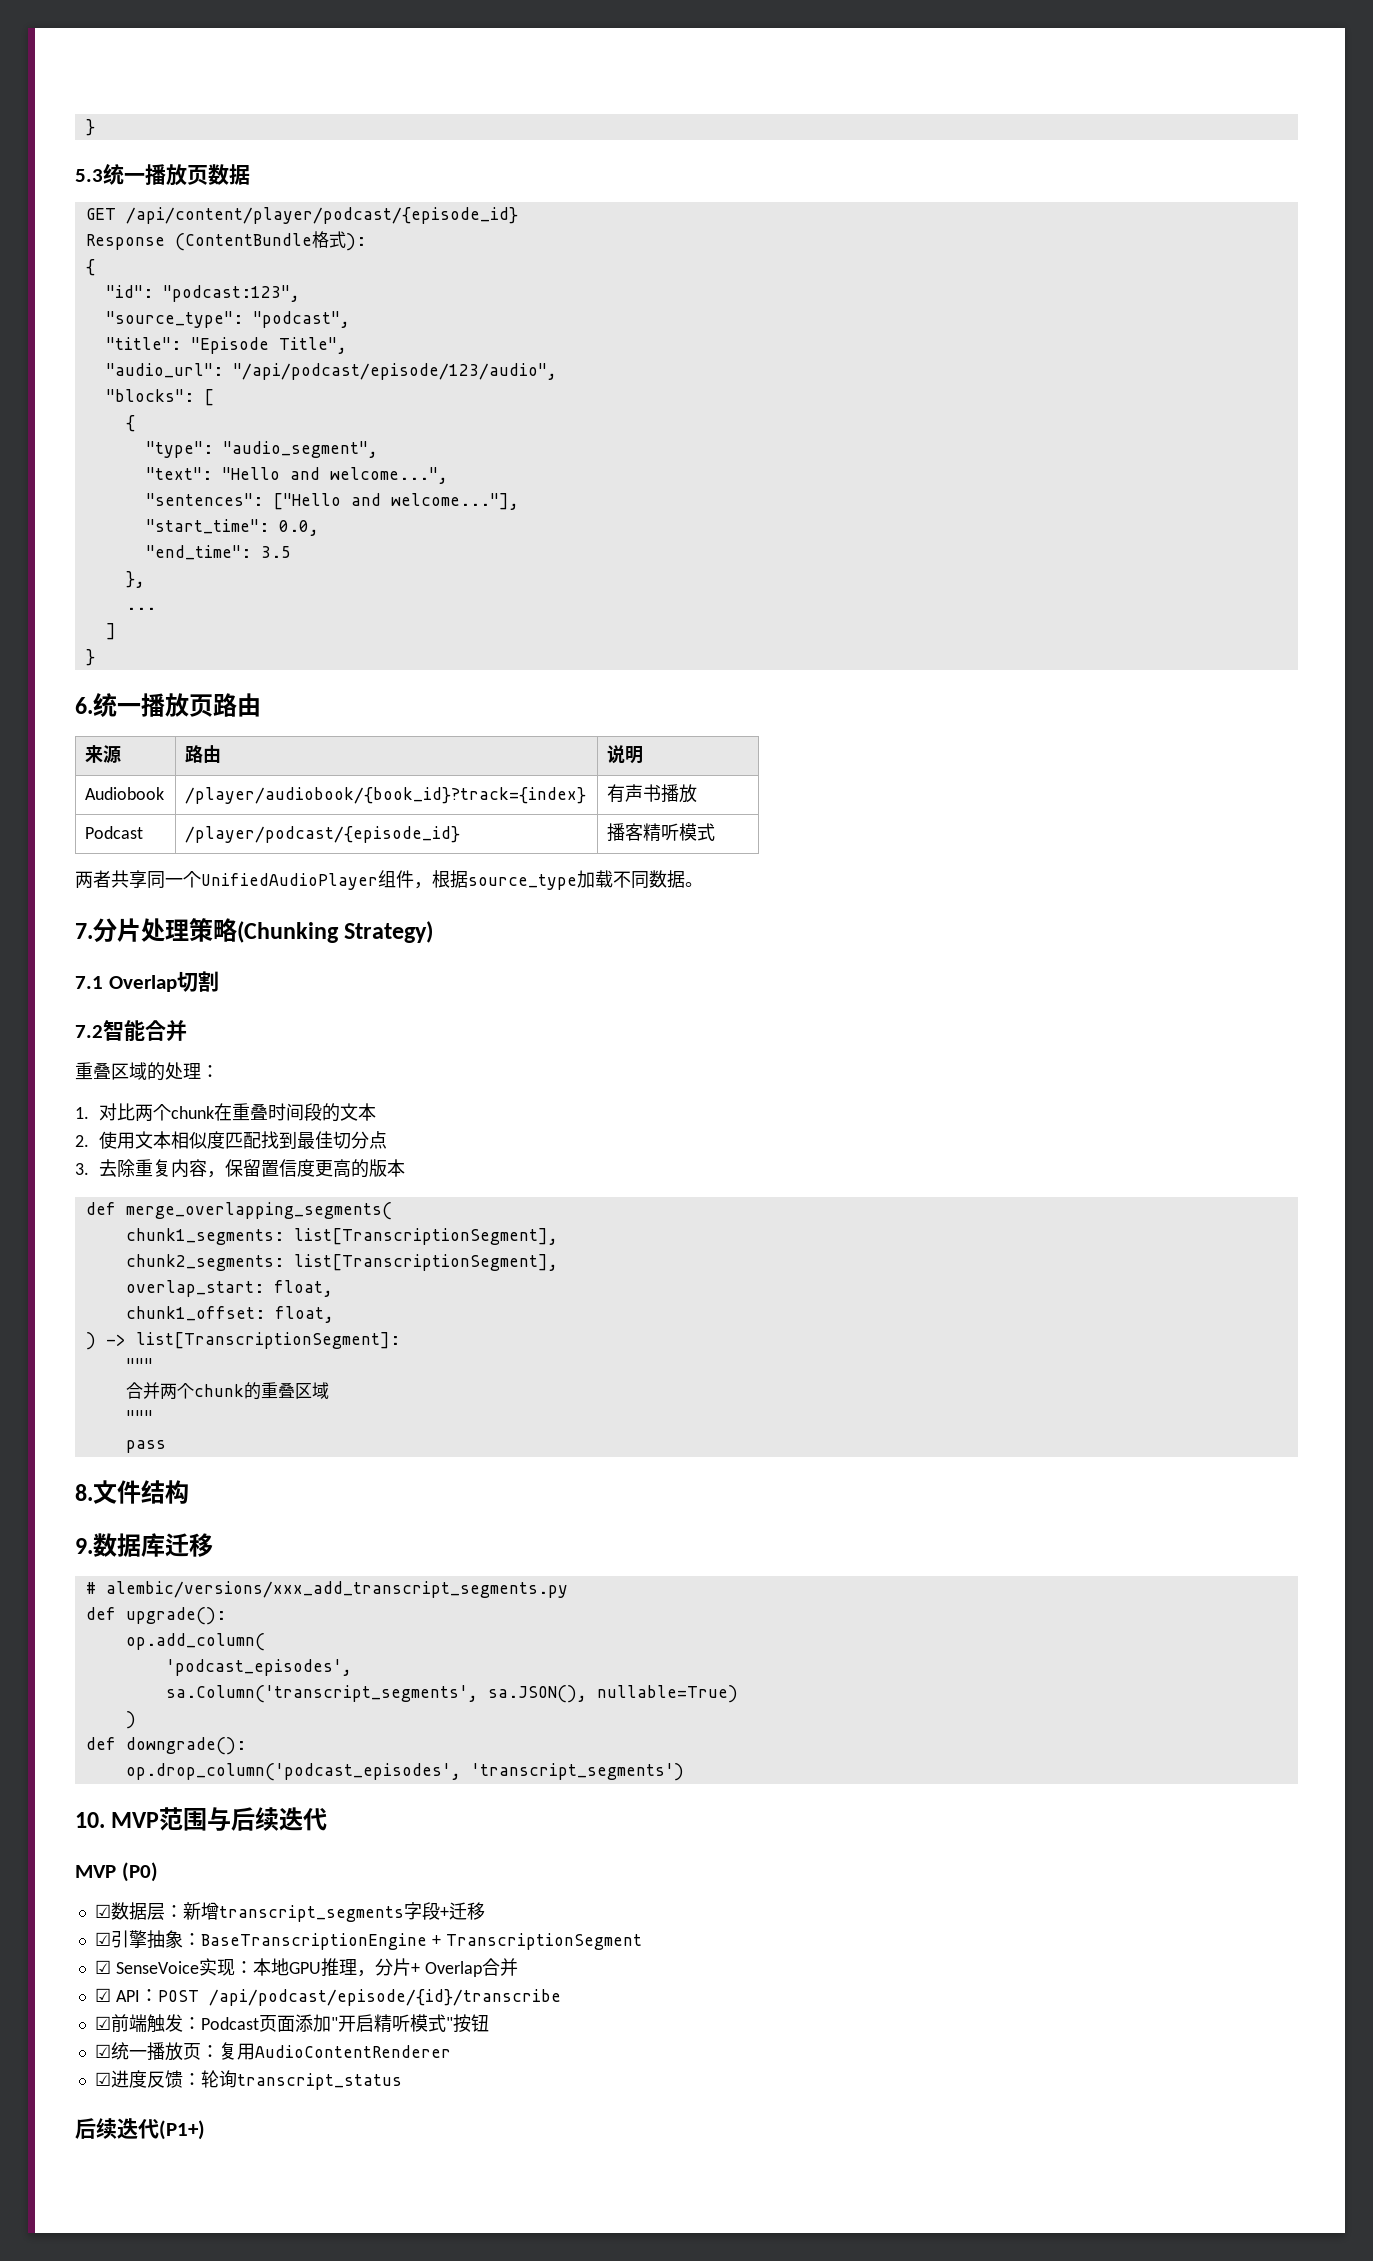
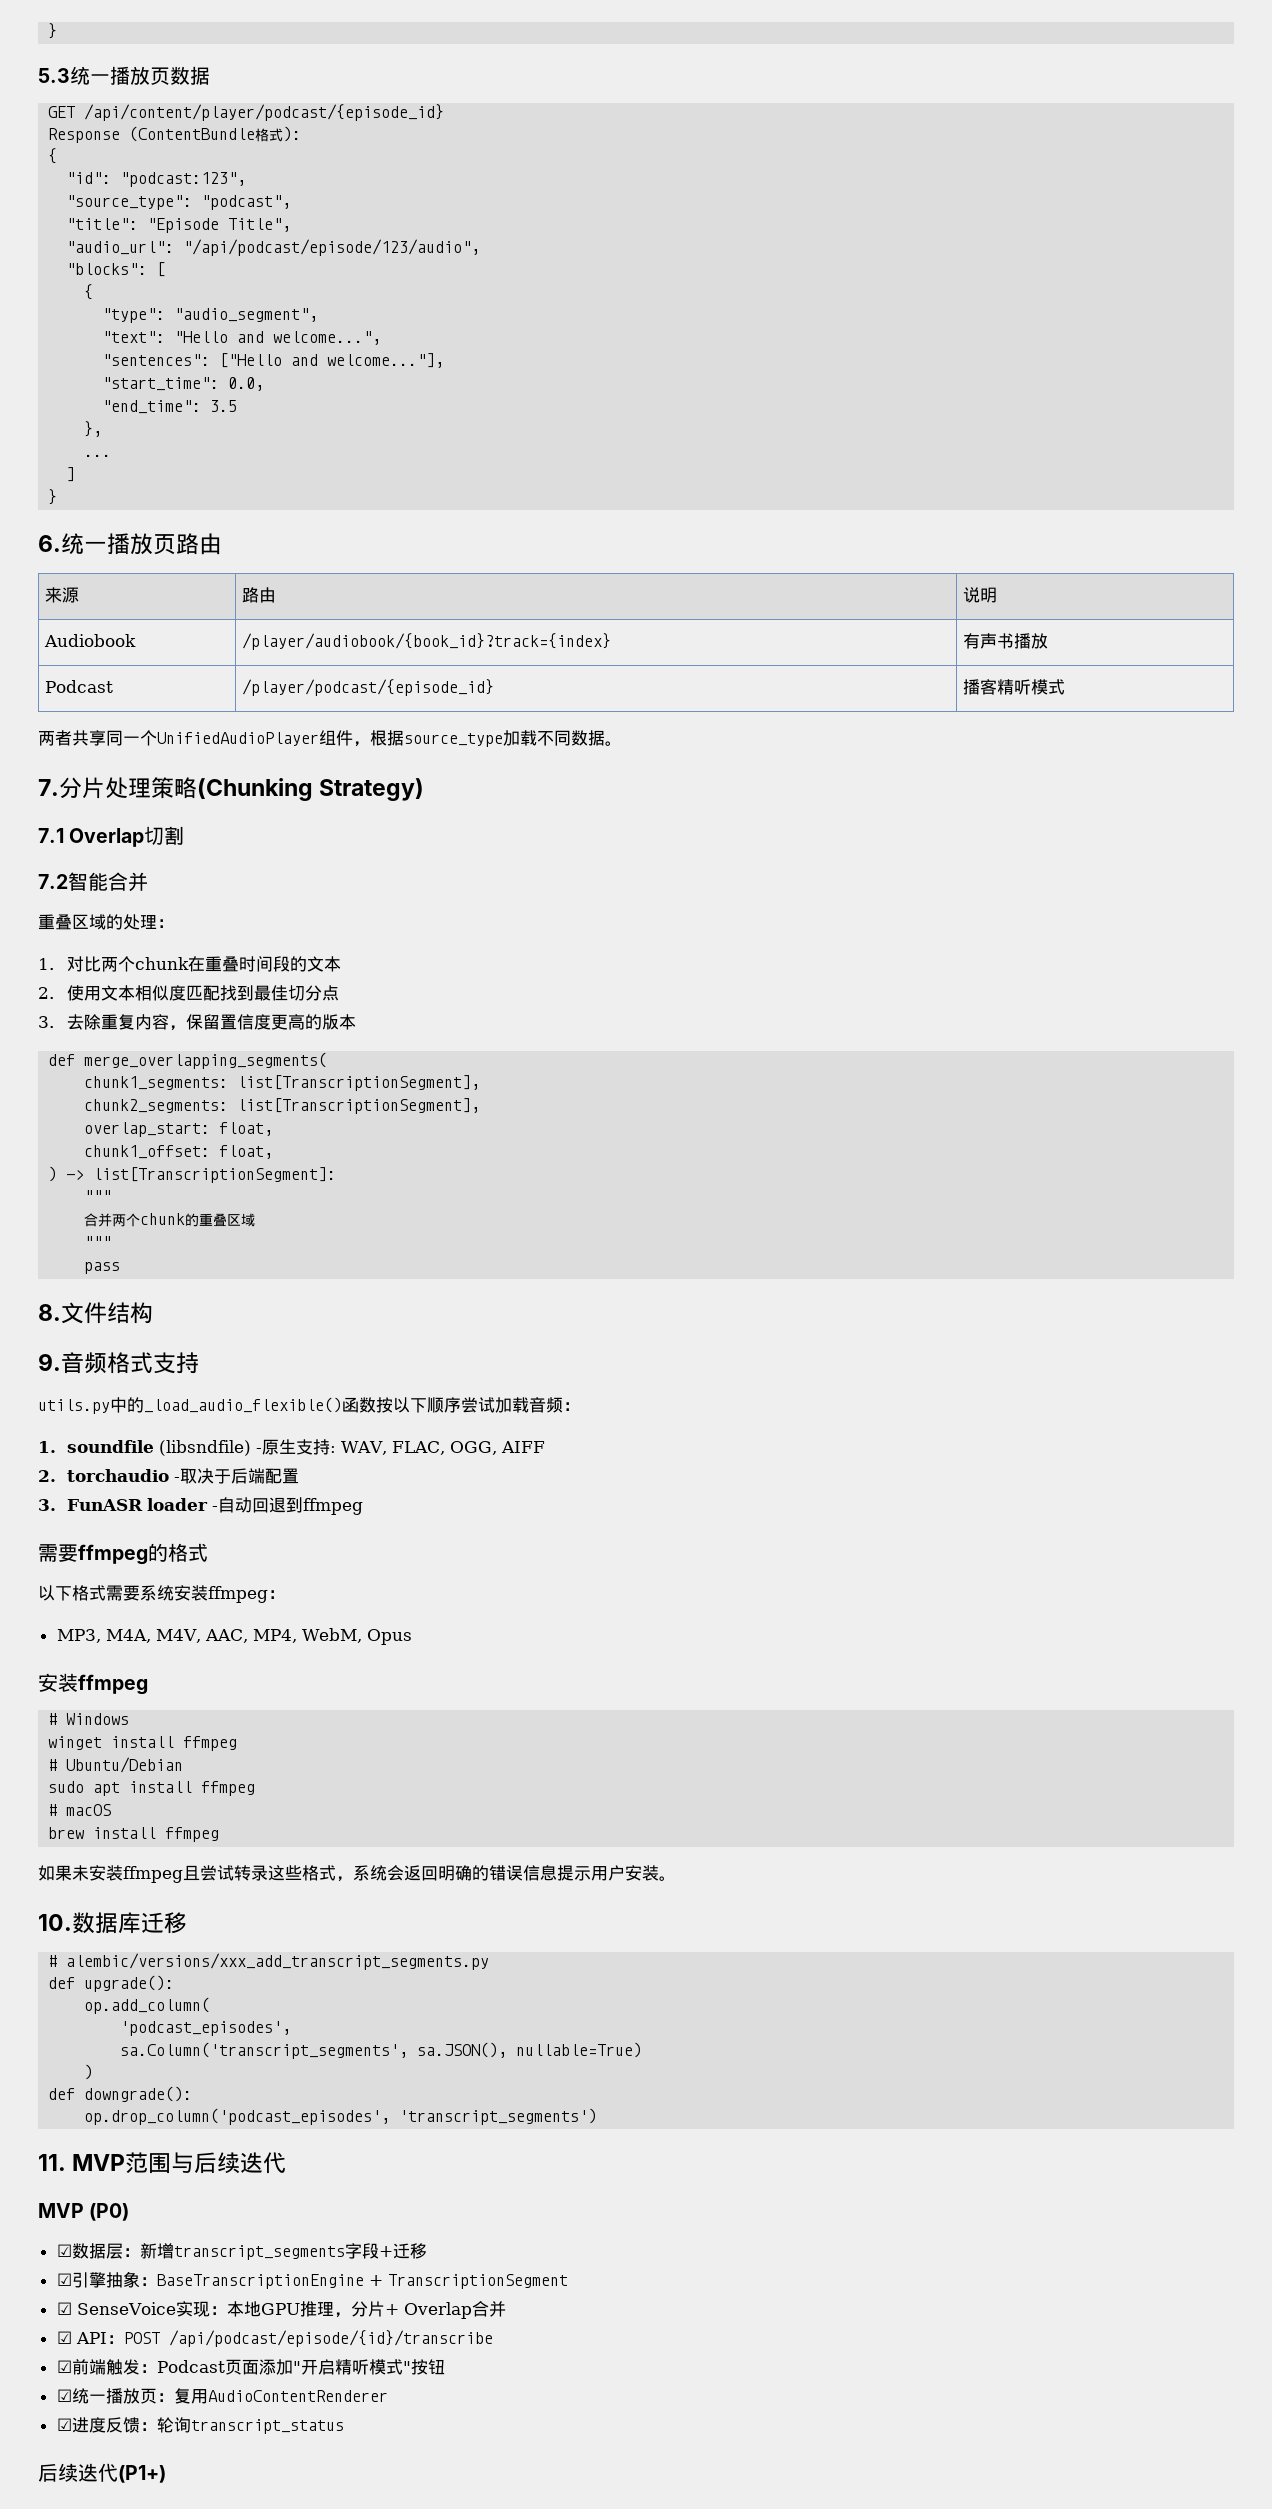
(93, 1546) none -> [61,1352,199,1374] [38,1397,580,1414] [38,1439,546,1456] [38,1468,300,1484] [38,1497,364,1515] [38,1543,208,1565] [38,1585,285,1603] [56,1628,412,1645] [38,1673,148,1695] [48,1713,130,1725] [48,1736,238,1751] [48,1757,184,1773] [48,1781,256,1796] [48,1804,112,1816] [48,1827,220,1842] [38,1865,676,1883] [38,1914,72,1931] 音频格式支持 // utils.py中的_load_audio_flexible()函数按以下顺序尝试加载音频： // 1. soundfile (libsndfile) -原生支持: WAV, FLAC, OGG, AIFF // 2. torchaudio -取决于后端配置 // 3. FunASR loader -自动回退到ffmpeg // 需要ffmpeg的格式 // 以下格式需要系统安装ffmpeg： // MP3, M4A, M4V, AAC, MP4, WebM, Opus // 安装ffmpeg // # Windows // winget install ffmpeg // # Ubuntu/Debian // sudo apt install ffmpeg // # macOS // brew install ffmpeg // 如果未安装ffmpeg且尝试转录这些格式，系统会返回明确的错误信息提示用户安装。 // 10.
[75,1812,105,1828] 10. -> [38,2154,66,2171] 11.

